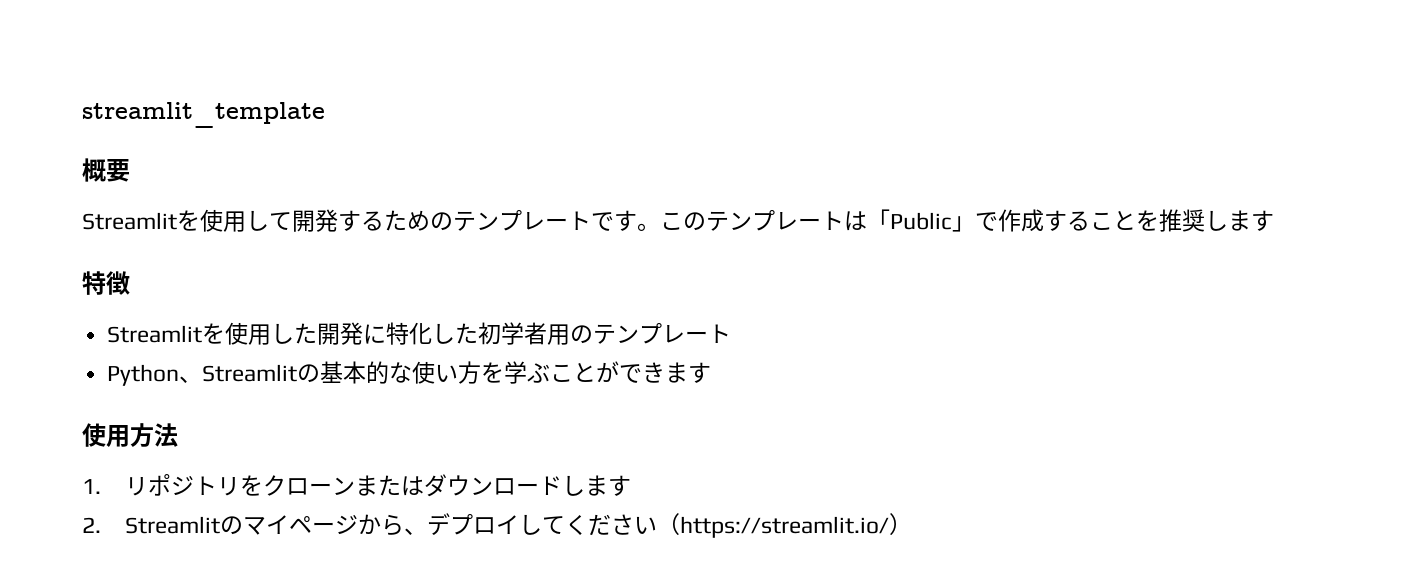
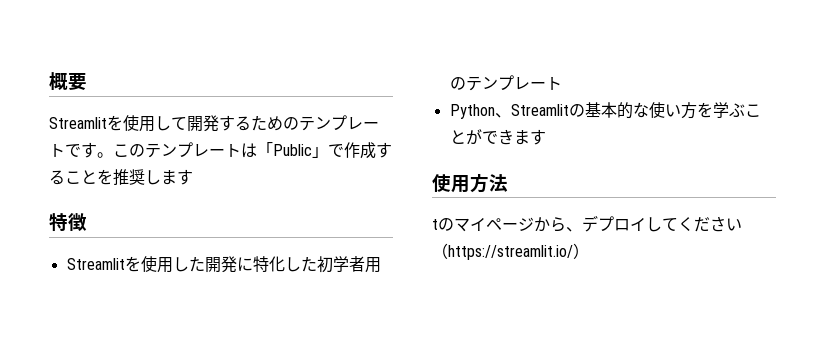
[82,102,325,128] streamlit_template // -> (49, 81) none
[82,474,632,497] [82,516,221,534] 1.リポジトリをクローンまたはダウンロードします // 2. Streamlit -> [432,219,438,230] t

